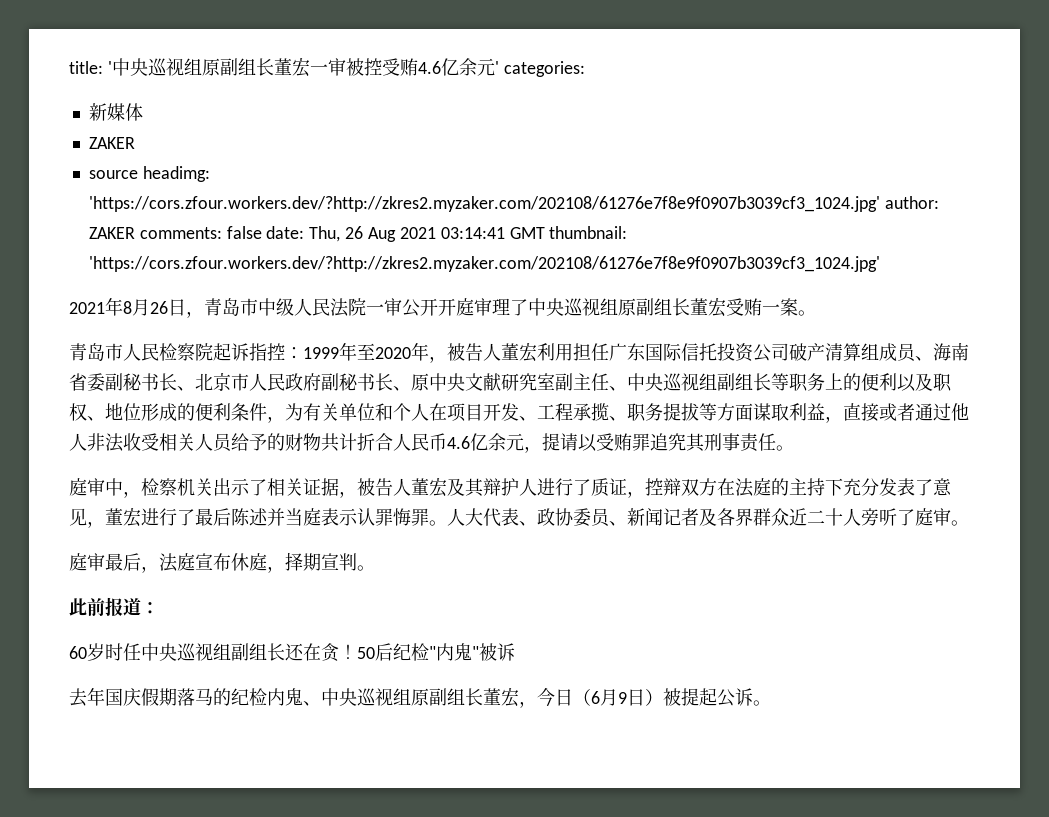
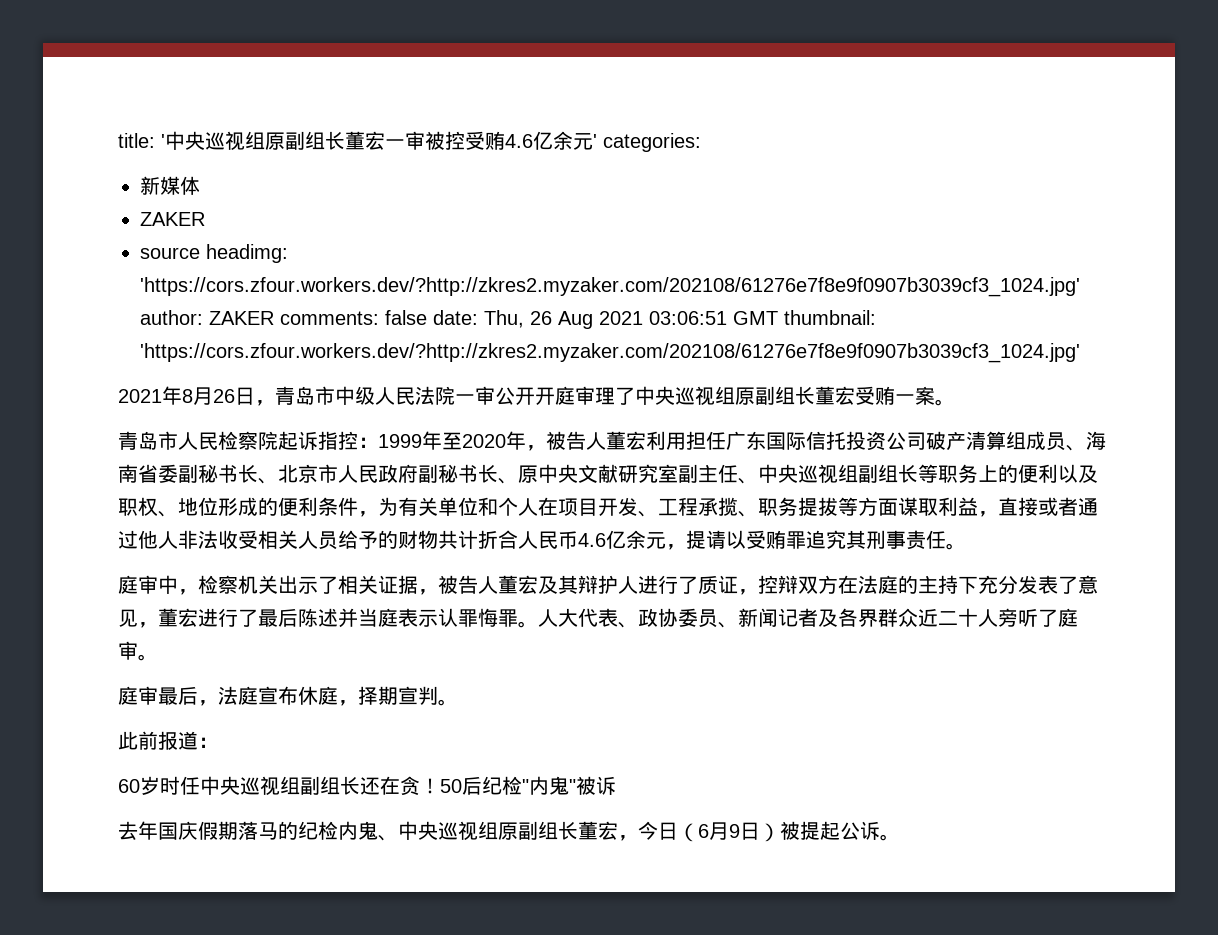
[440,227,505,239] 03:14:41 -> [649,311,727,325] 03:06:51

